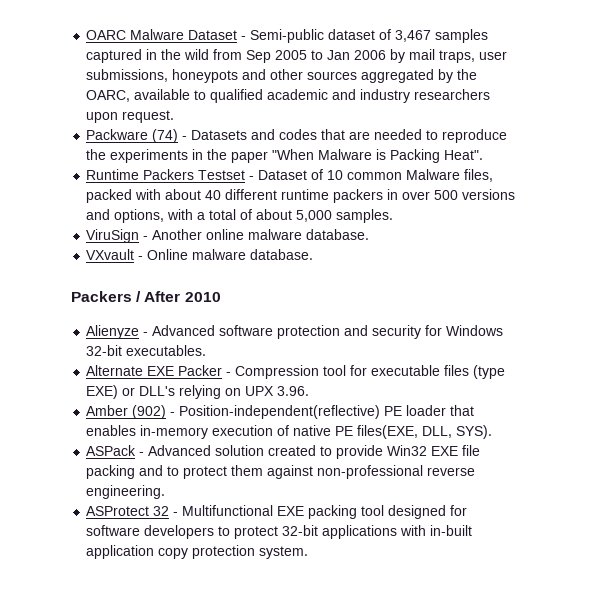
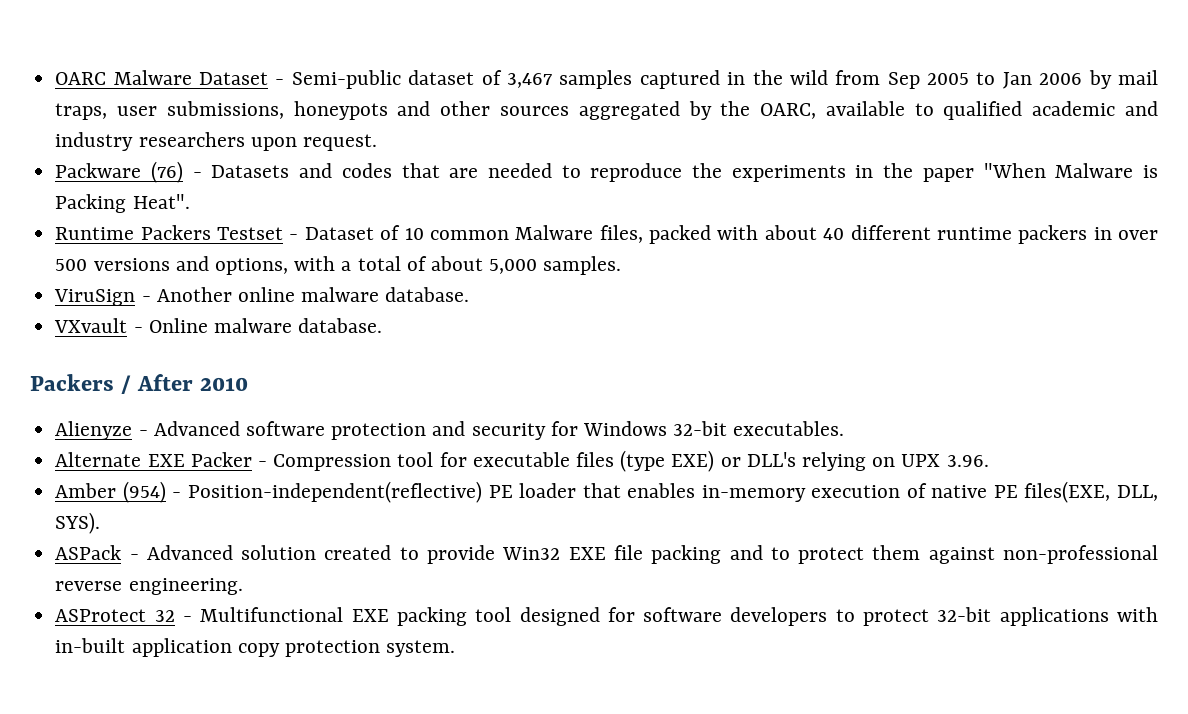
[152,129,179,143] (74) -> [151,161,184,183] (76)
[132,405,167,419] (902) -> [122,481,166,503] (954)

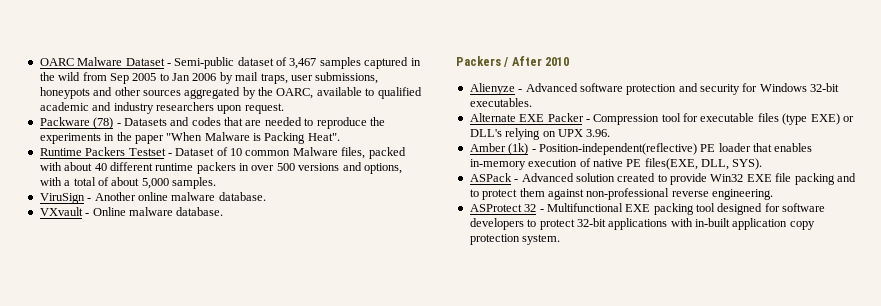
[151,161,184,183] (76) -> [93,117,114,129] (78)
[122,481,166,503] (954) -> [508,143,529,155] (1k)

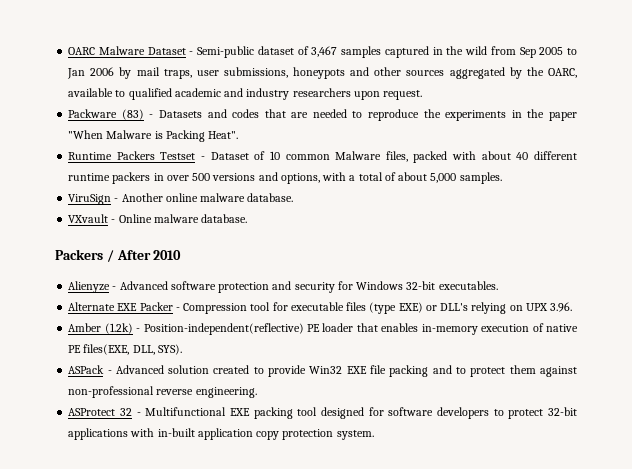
[93,117,114,129] (78) -> [121,109,144,120] (83)
[508,143,529,155] (1k) -> [104,323,133,334] (1.2k)

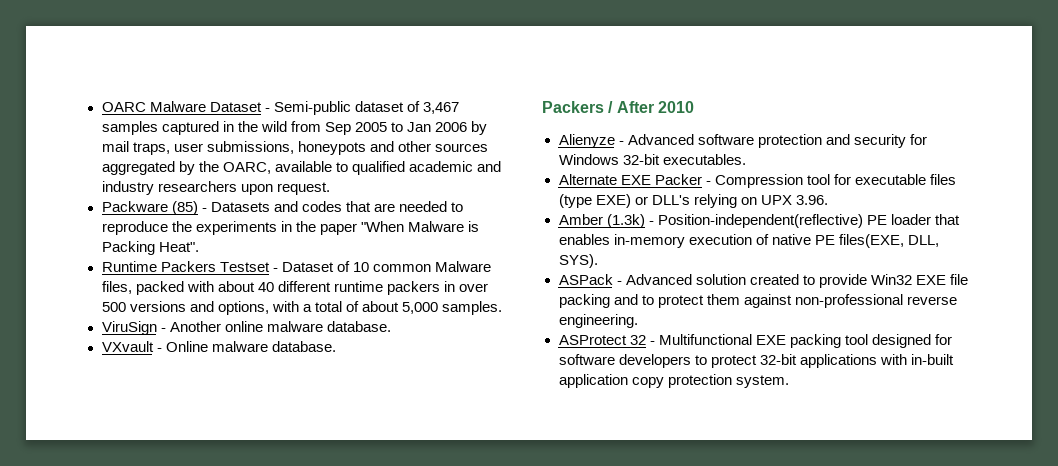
[121,109,144,120] (83) -> [171,201,198,215] (85)
[104,323,133,334] (1.2k) -> [606,214,645,228] (1.3k)

